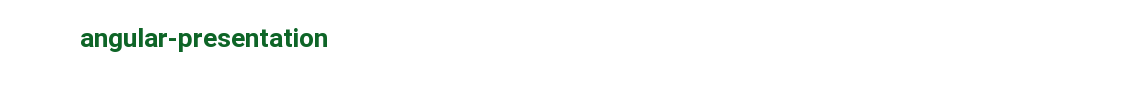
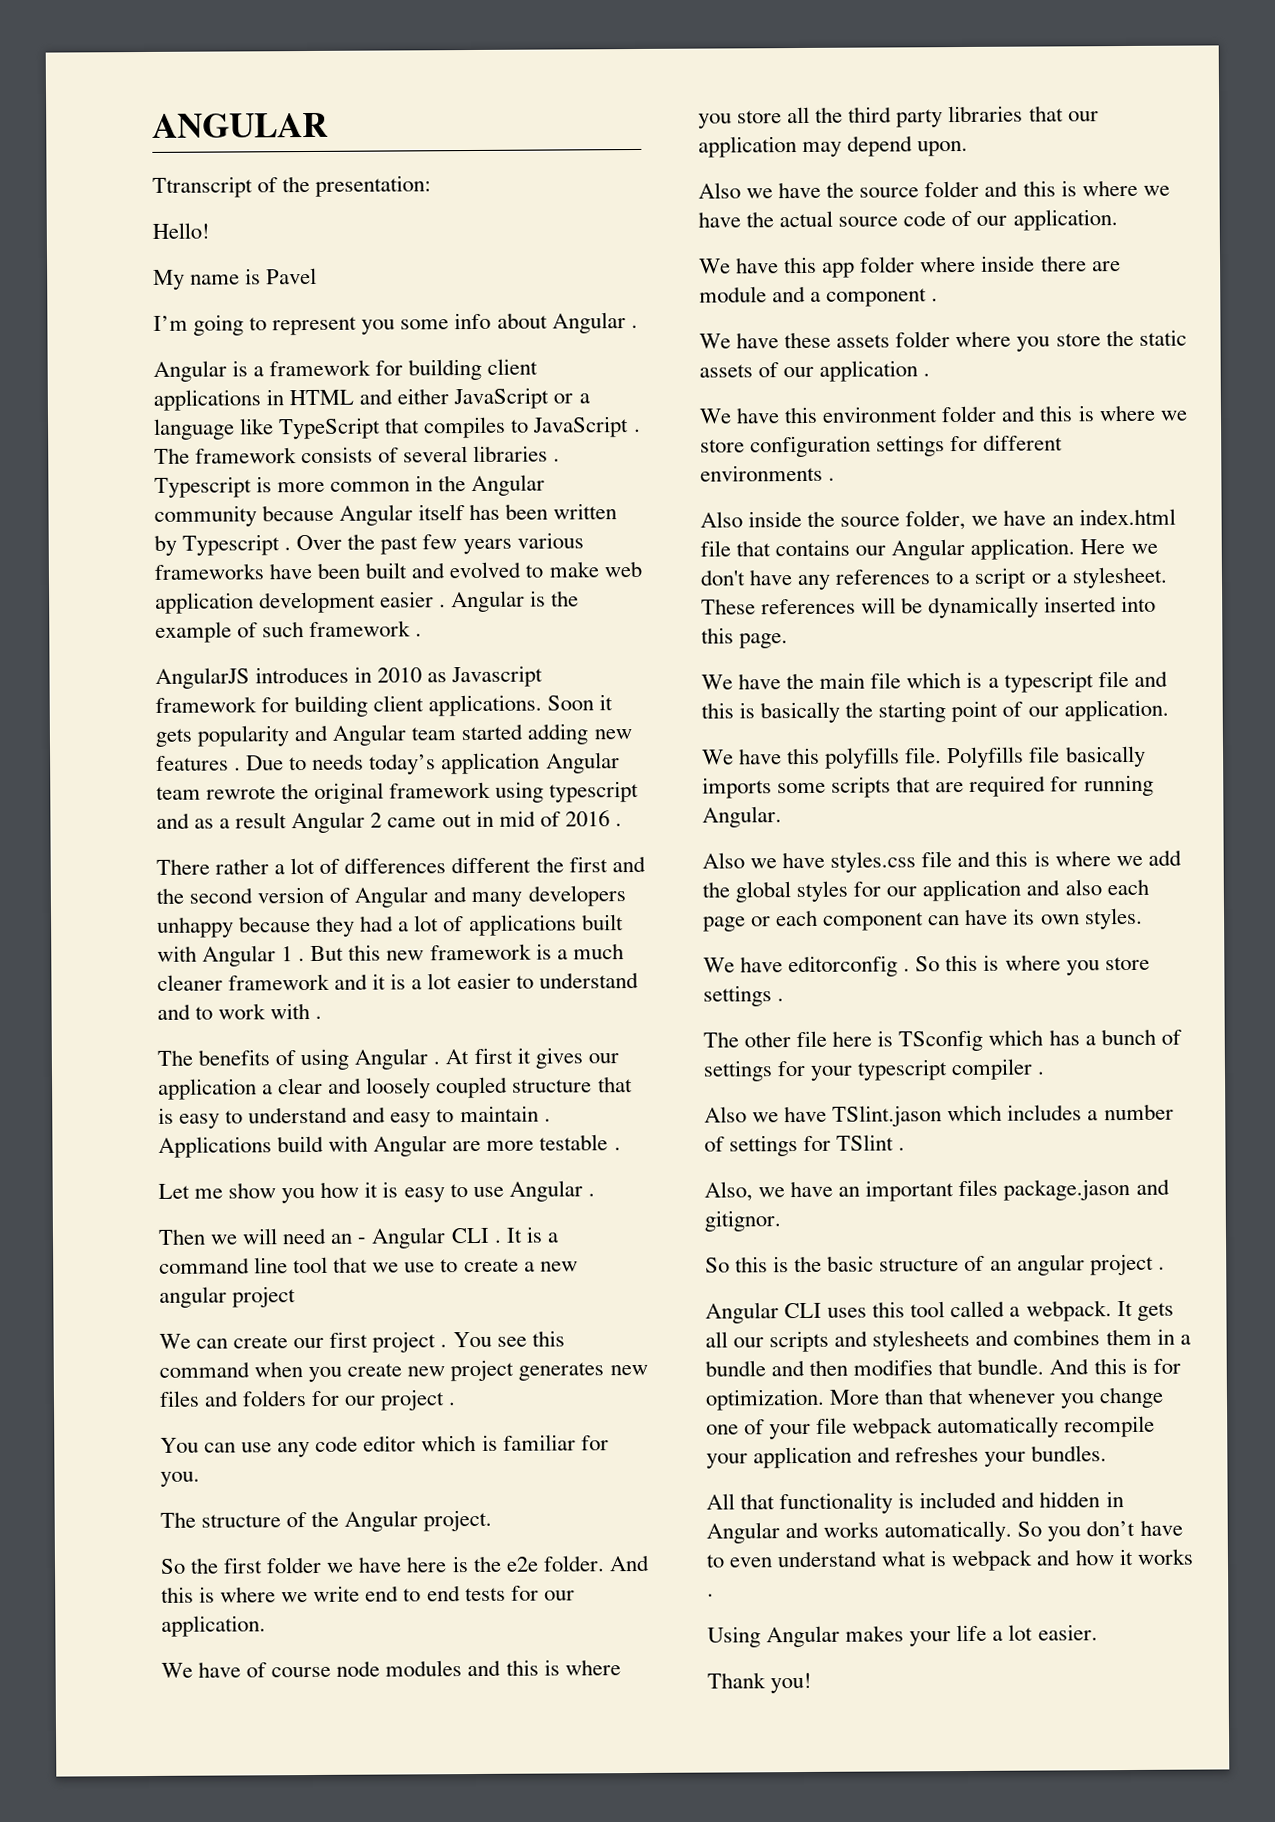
[80,28,328,52] angular-presentation -> [152,112,329,138] [152,175,432,198] [152,222,210,239] [153,267,318,290] [153,312,638,336] [153,358,539,382] [153,387,590,411] [153,416,641,440] [154,445,561,464] [154,474,546,498] [154,503,618,527] [154,532,584,556] [154,560,642,580] [155,590,580,614] [155,620,423,643] [155,665,544,689] [155,694,614,718] [155,723,632,747] [156,752,620,775] [156,780,640,804] [156,810,622,834] [156,855,646,875] [156,885,626,908] [157,914,624,938] [157,943,624,967] [157,971,639,991] [157,1002,323,1020] [157,1047,619,1071] [158,1076,633,1100] [158,1105,551,1129] [158,1134,621,1158] [158,1180,595,1204] [158,1226,559,1249] [159,1256,578,1274] [159,1286,297,1308] [159,1330,565,1353] [159,1359,648,1383] [159,1389,457,1411] [160,1434,609,1458] [160,1471,200,1487] [160,1509,493,1532] [160,1554,650,1574] [161,1585,575,1603] [161,1615,266,1637] [161,1659,621,1678] [698,105,1099,129] [698,135,969,158] [698,179,1170,199] [698,209,1118,231] [699,255,1121,278] [699,285,939,307] [699,329,1187,352] [699,360,931,382] [699,404,1188,424] [700,434,1064,458] [700,464,836,482] [700,508,1176,531] [700,538,1158,561] [700,566,1168,591] [701,595,1157,619] [701,627,789,649] [701,670,1168,693] [701,699,1169,724] [702,745,1146,769] [702,774,1154,799] [702,806,782,828] [702,849,1182,873] [702,878,1149,903] [703,907,1143,932] [703,954,1150,978] [703,985,785,1007] [703,1028,1182,1052] [703,1058,1046,1082] [704,1103,1174,1127] [704,1134,906,1157] [704,1178,1170,1202] [704,1210,781,1232] [705,1253,1165,1276] [705,1300,1174,1324] [705,1328,1191,1353] [705,1357,1181,1377] [705,1386,1165,1411] [706,1415,1156,1440] [706,1445,1108,1469] [706,1491,1124,1515] [706,1519,1183,1544] [706,1548,1194,1572] [707,1593,714,1597] [707,1624,1098,1648] [707,1672,813,1694] ANGULAR // Ttranscript of the presentation: // Hello! // My name is Pavel // I’m going to represent you some info about Angular . // Angular is a framework for building client applications in HTML and either JavaScript or a language like TypeScript that compiles to JavaScript . The framework consists of several libraries . Typescript is more common in the Angular community because Angular itself has been written by Typescript . Over the past few years various frameworks have been built and evolved to make web application development easier . Angular is the example of such framework . // AngularJS introduces in 2010 as Javascript framework for building client applications. Soon it gets popularity and Angular team started adding new features . Due to needs today’s application Angular team rewrote the original framework using typescript and as a result Angular 2 came out in mid of 2016 . // There rather a lot of differences different the first and the second version of Angular and many developers unhappy because they had a lot of applications built with Angular 1 . But this new framework is a much cleaner framework and it is a lot easier to understand and to work with . // The benefits of using Angular . At first it gives our application a clear and loosely coupled structure that is easy to understand and easy to maintain . Applications build with Angular are more testable . // Let me show you how it is easy to use Angular . // Then we will need an - Angular CLI . It is a command line tool that we use to create a new angular project // We can create our first project . You see this command when you create new project generates new files and folders for our project . // You can use any code editor which is familiar for you. // The structure of the Angular project. // So the first folder we have here is the e2e folder. And this is where we write end to end tests for our application. // We have of course node modules and this is where you store all the third party libraries that our application may depend upon. // Also we have the source folder and this is where we have the actual source code of our application. // We have this app folder where inside there are module and a component . // We have these assets folder where you store the static assets of our application . // We have this environment folder and this is where we store configuration settings for different environments . // Also inside the source folder, we have an index.html file that contains our Angular application. Here we don't have any references to a script or a stylesheet. These references will be dynamically inserted into this page. // We have the main file which is a typescript file and this is basically the starting point of our application. // We have this polyfills file. Polyfills file basically imports some scripts that are required for running Angular. // Also we have styles.css file and this is where we add the global styles for our application and also each page or each component can have its own styles. // We have editorconfig . So this is where you store settings . // The other file here is TSconfig which has a bunch of settings for your typescript compiler . // Also we have TSlint.jason which includes a number of settings for TSlint . // Also, we have an important files package.jason and gitignor. // So this is the basic structure of an angular project . // Angular CLI uses this tool called a webpack. It gets all our scripts and stylesheets and combines them in a bundle and then modifies that bundle. And this is for optimization. More than that whenever you change one of your file webpack automatically recompile your application and refreshes your bundles. // All that functionality is included and hidden in Angular and works automatically. So you don’t have to even understand what is webpack and how it works . // Using Angular makes your life a lot easier. // Thank you!

